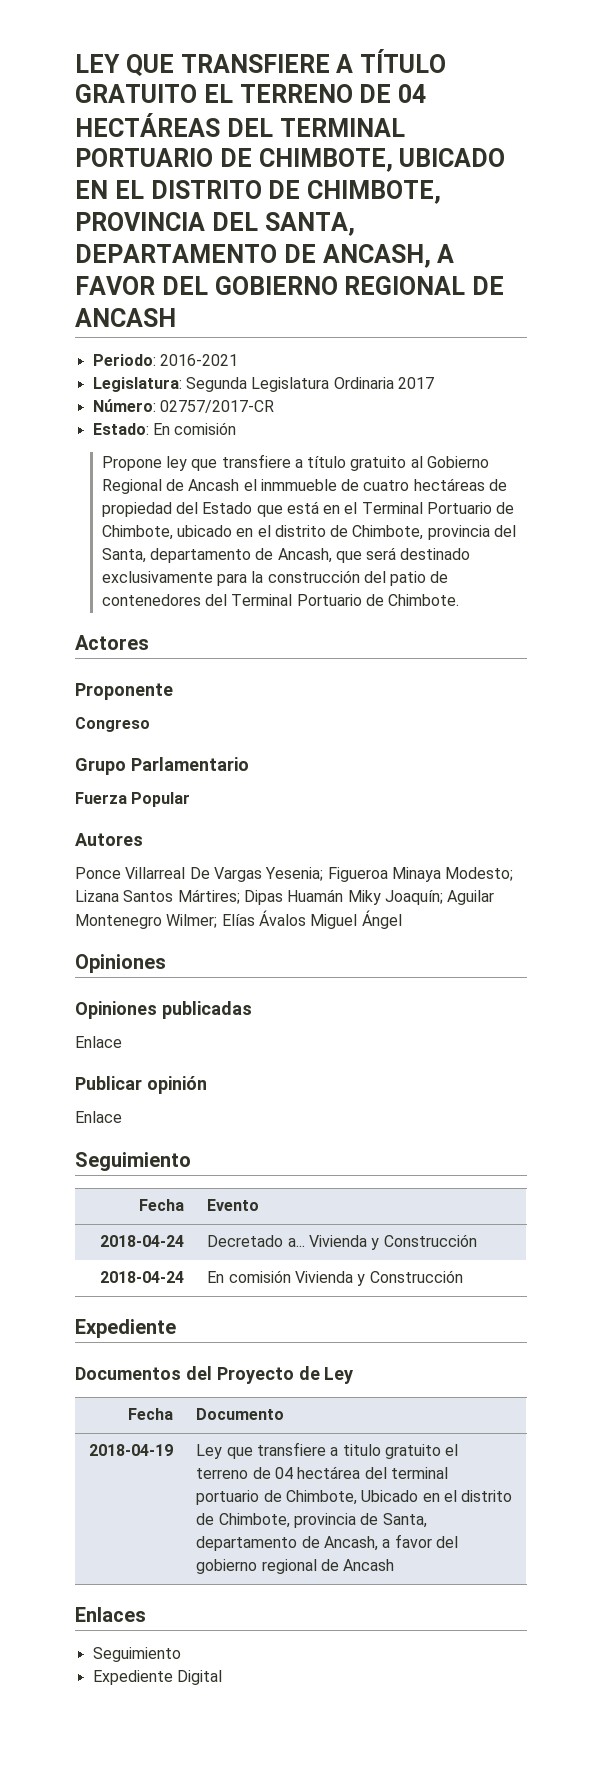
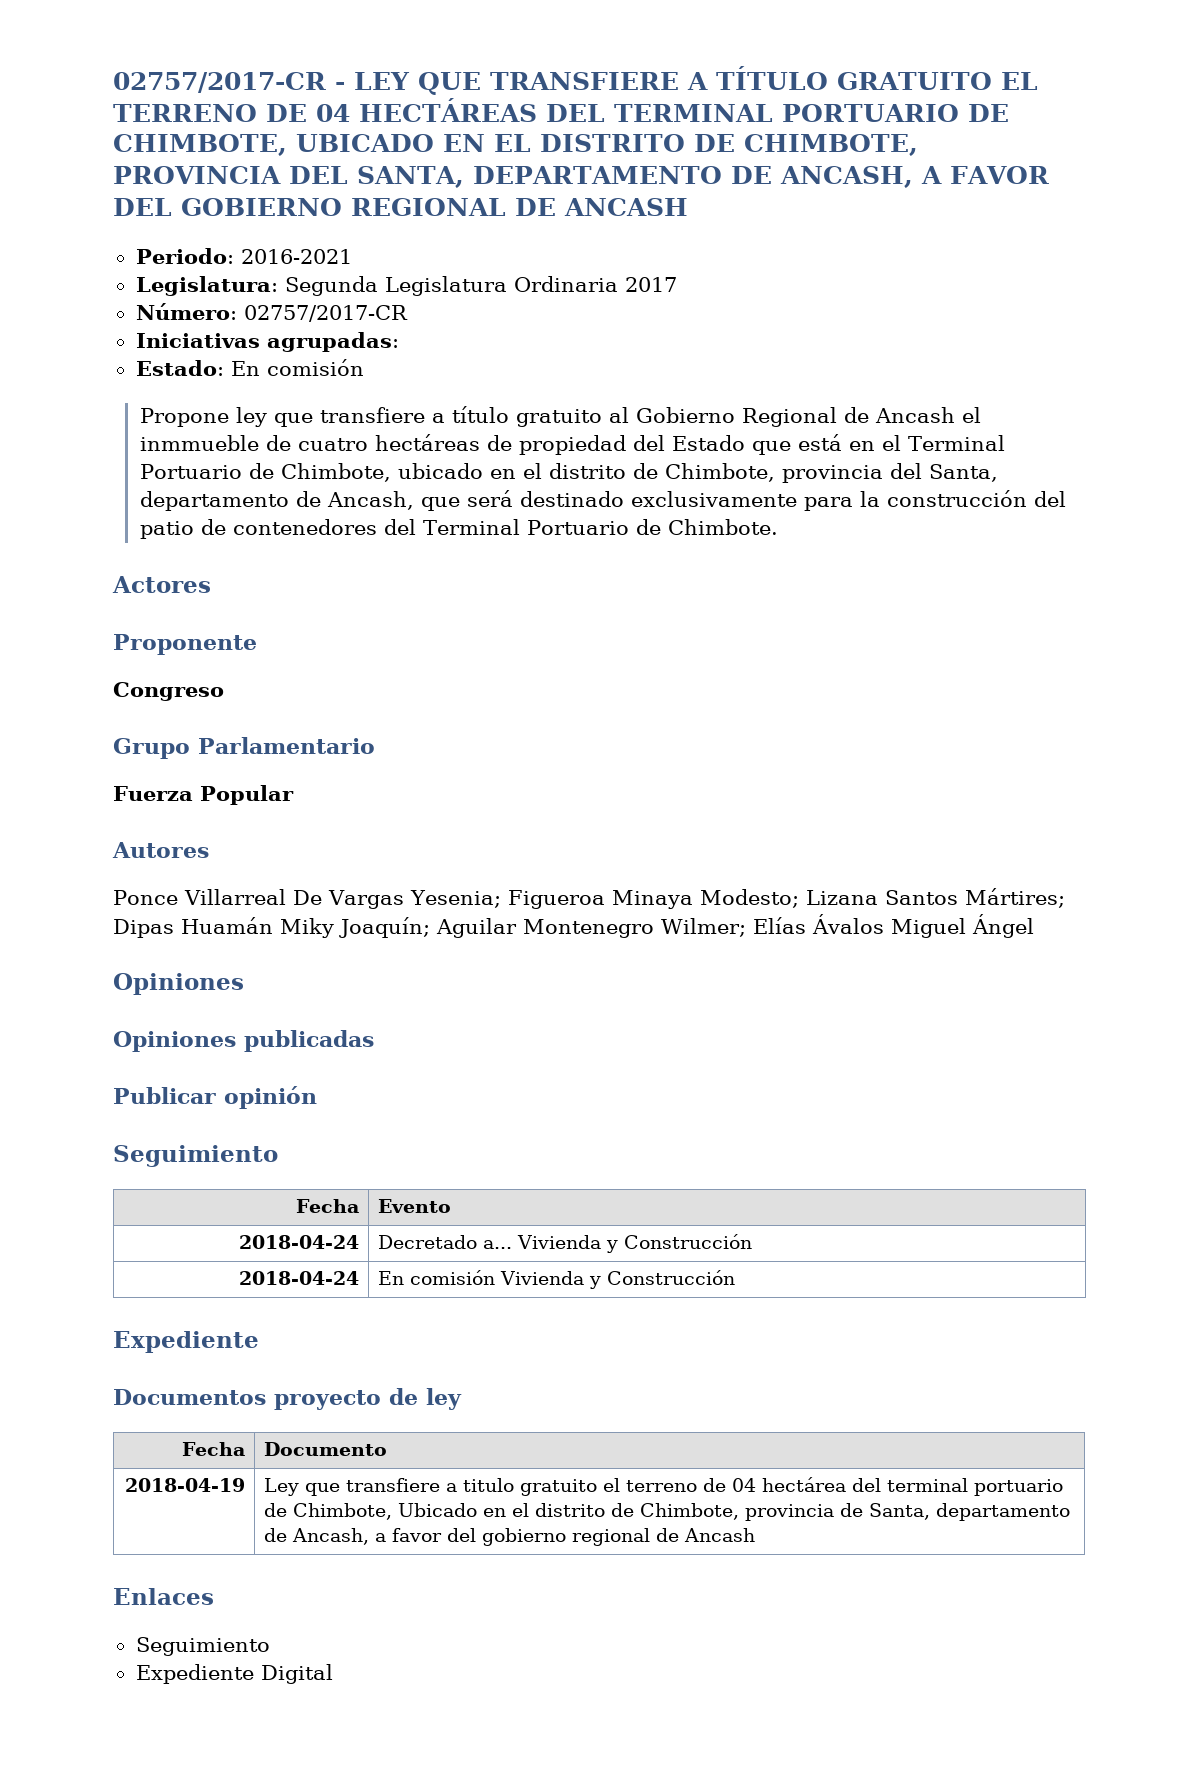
(75, 63) none -> [113,72,345,93] 02757/2017-CR -
(274, 406) none -> [135,332,399,352] // Iniciativas agrupadas:
[75,1036,122,1048] // Enlace -> (374, 1041) none
[75,1111,122,1123] // Enlace -> (317, 1097) none
[185,1366,354,1384] del Proyecto de Ley -> [274,1388,462,1410] proyecto de ley

